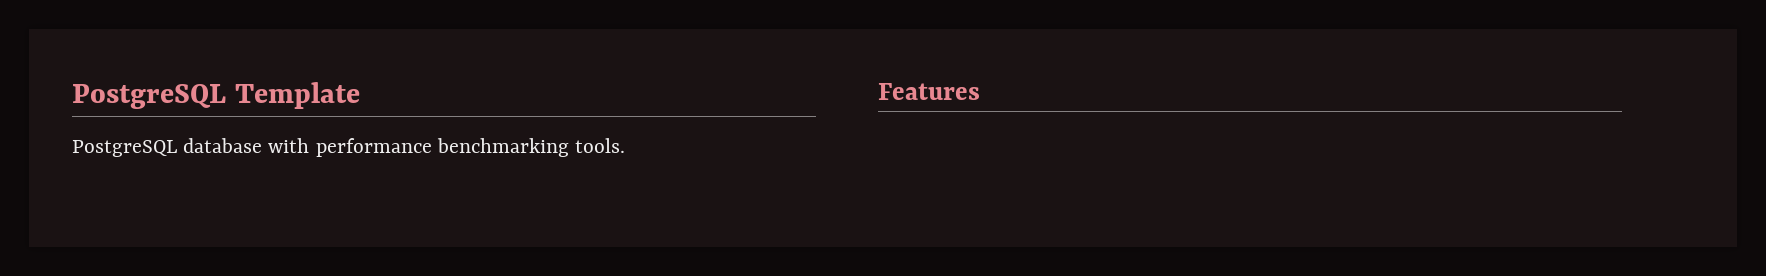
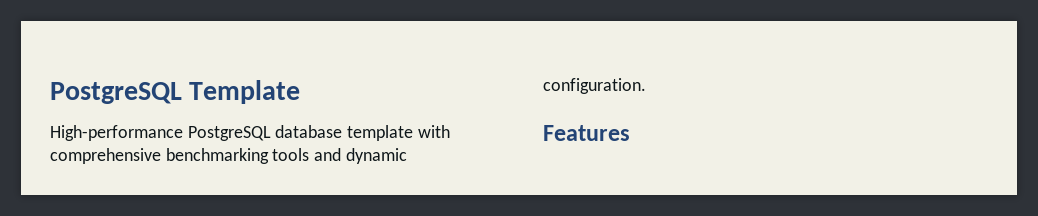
(360, 95) none -> [50,125,183,141] High-performance
[268,138,626,157] with performance benchmarking tools. -> [347,125,450,141] [50,148,407,164] [543,78,646,94] template with comprehensive benchmarking tools and dynamic configuration.

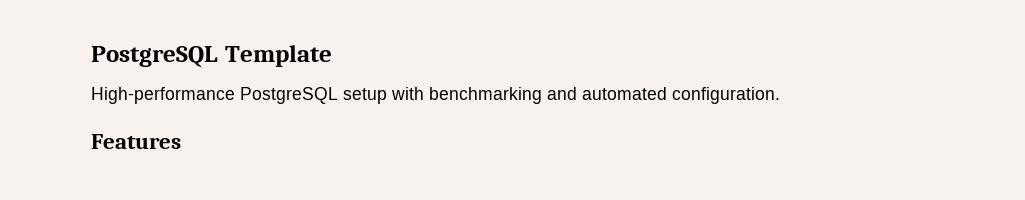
[275,125,450,141] [50,148,407,164] database template with comprehensive benchmarking tools and dynamic -> [343,87,667,104] setup with benchmarking and automated

